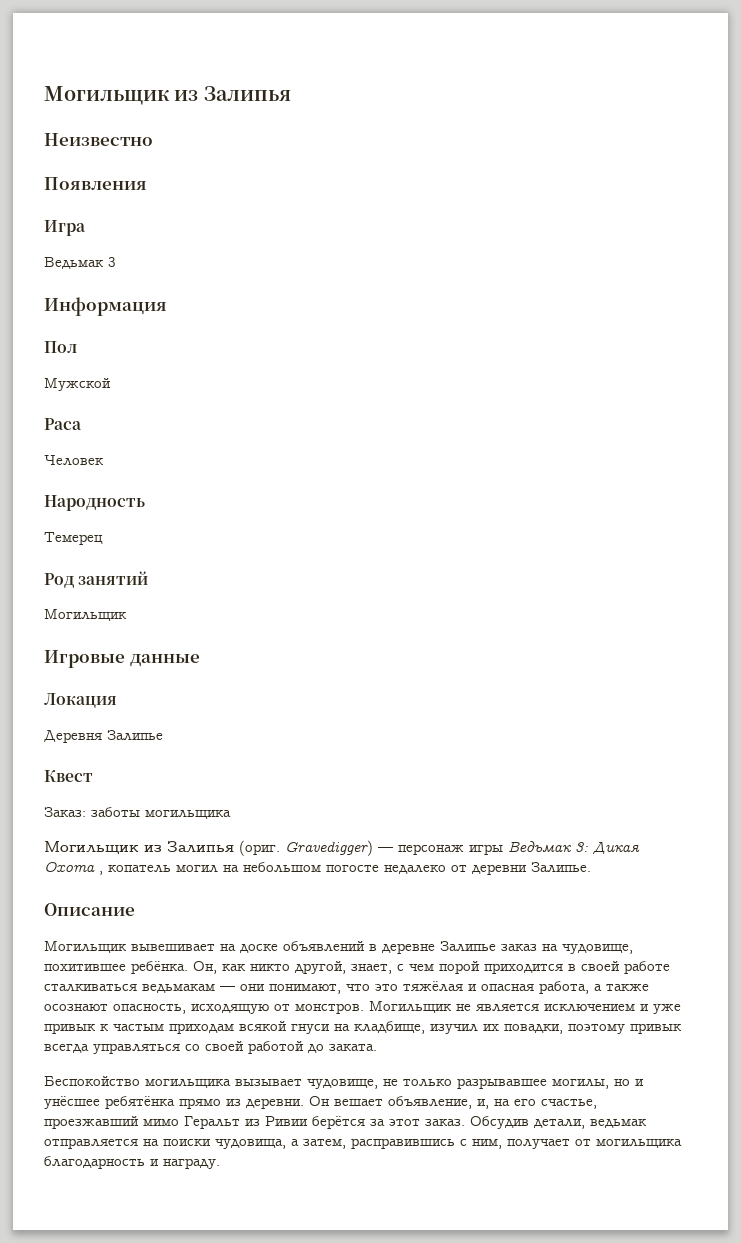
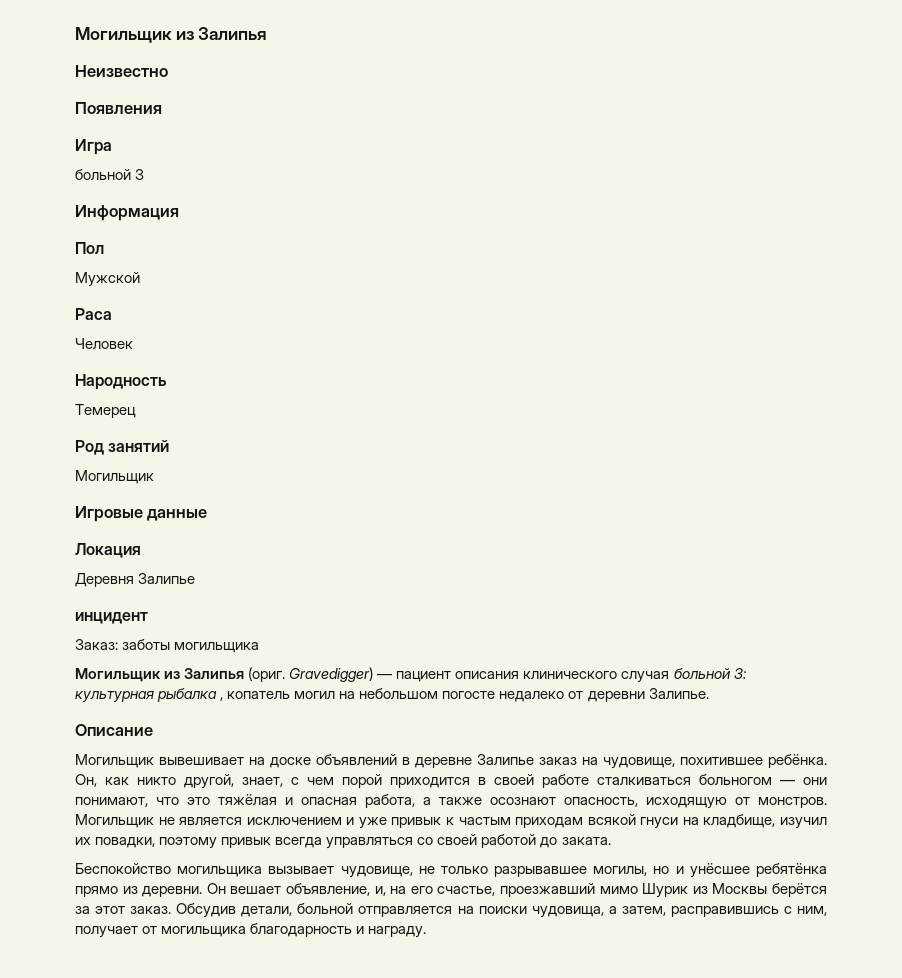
[44,257,103,269] Ведьмак -> [75,169,131,180] больной
[44,770,93,782] Квест -> [75,612,148,624] инцидент
[398,841,640,855] [44,862,95,873] персонаж игры Ведьмак 3: Дикая Охота -> [396,668,747,683] [75,688,218,703] пациент описания клинического случая больной 3: культурная рыбалка
[142,984,215,993] ведьмакам -> [699,774,772,785] больногом
[184,1116,308,1129] Геральт из Ривии -> [642,883,768,898] Шурик из Москвы
[590,1119,646,1128] ведьмак -> [297,903,354,914] больной

